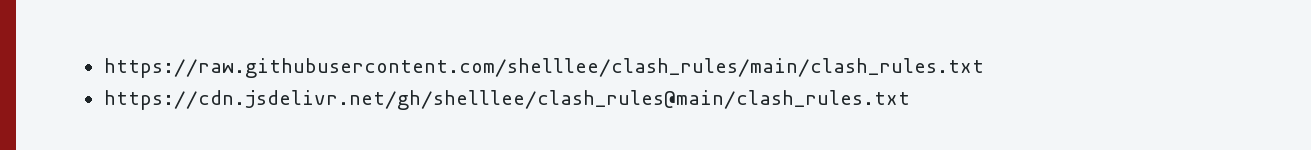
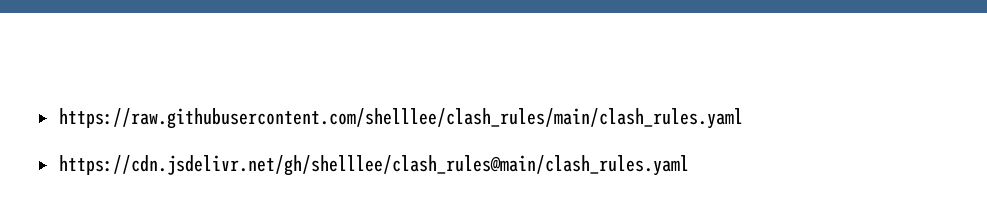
[103,58,984,78] [103,90,910,110] https://raw.githubusercontent.com/shelllee/clash_rules/main/clash_rules.txt // https://cdn.jsdelivr.net/gh/shelllee/clash_rules@main/clash_rules.txt -> [58,108,743,129] [58,155,689,176] https://raw.githubusercontent.com/shelllee/clash_rules/main/clash_rules.yaml // https://cdn.jsdelivr.net/gh/shelllee/clash_rules@main/clash_rules.yaml

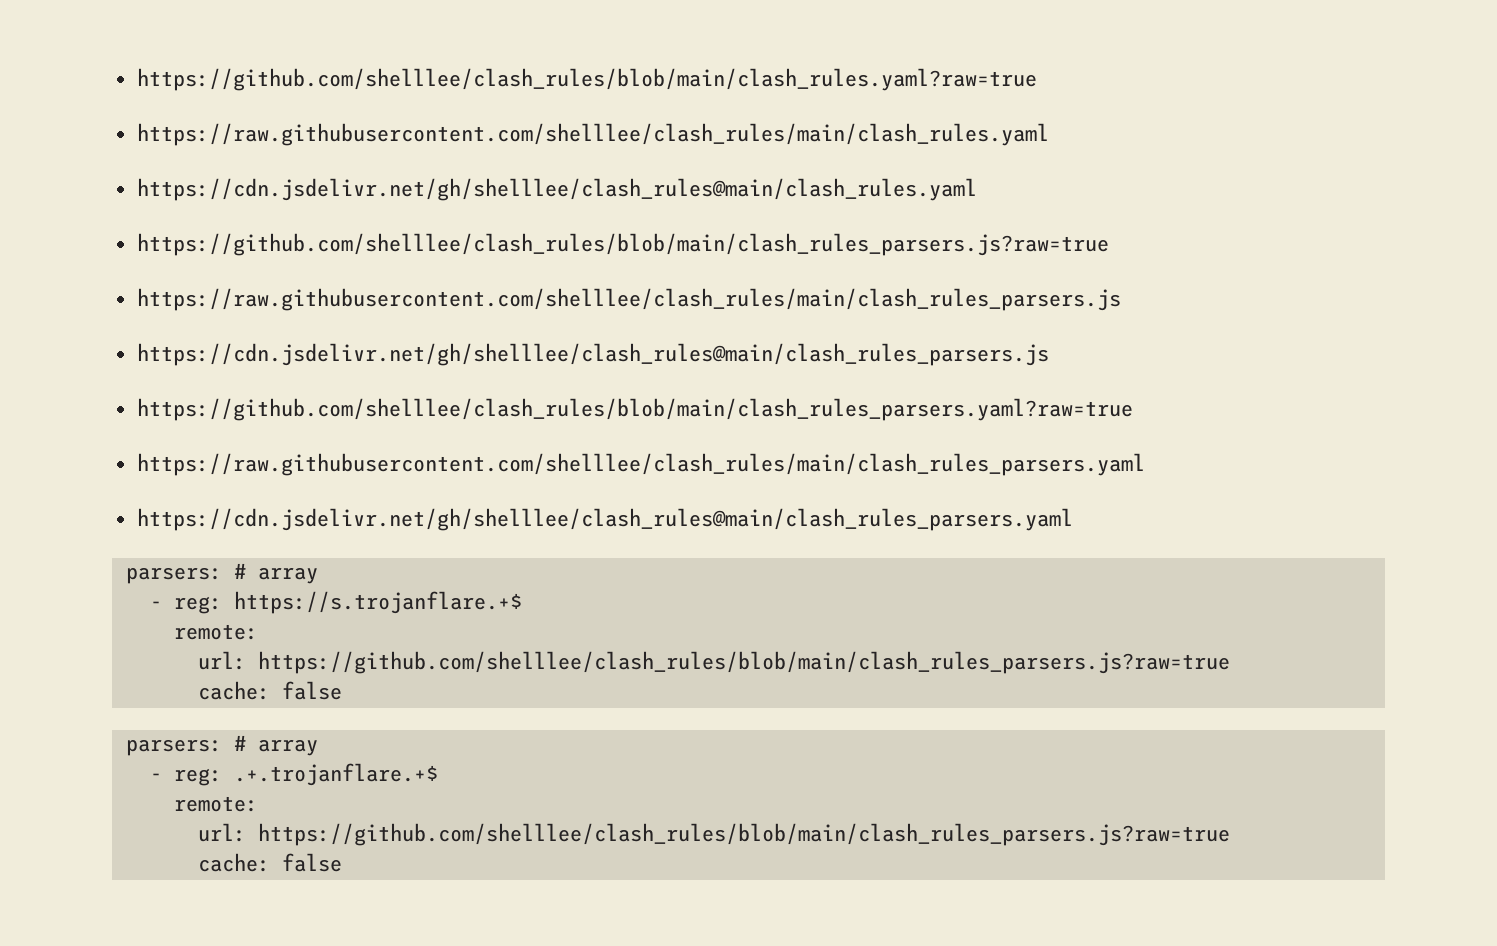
(58, 118) none -> [137,68,1038,91] https://github.com/shelllee/clash_rules/blob/main/clash_rules.yaml?raw=true //
(689, 165) none -> [137,233,1110,256] [137,288,1122,311] [137,343,1050,366] [137,398,1134,421] [137,453,1146,476] [137,508,1074,531] [125,563,318,584] [149,591,522,614] [173,624,258,640] [197,651,1230,674] [197,681,342,700] [125,735,318,756] [149,763,438,786] [173,796,258,812] [197,823,1230,846] [197,853,342,872] // https://github.com/shelllee/clash_rules/blob/main/clash_rules_parsers.js?raw=true // https://raw.githubusercontent.com/shelllee/clash_rules/main/clash_rules_parsers.js // https://cdn.jsdelivr.net/gh/shelllee/clash_rules@main/clash_rules_parsers.js // https://github.com/shelllee/clash_rules/blob/main/clash_rules_parsers.yaml?raw=true // https://raw.githubusercontent.com/shelllee/clash_rules/main/clash_rules_parsers.yaml // https://cdn.jsdelivr.net/gh/shelllee/clash_rules@main/clash_rules_parsers.yaml // parsers: # array // - reg: https://s.trojanflare.+$ // remote: // url: https://github.com/shelllee/clash_rules/blob/main/clash_rules_parsers.js?raw=true // cache: false // parsers: # array // - reg: .+.trojanflare.+$ // remote: // url: https://github.com/shelllee/clash_rules/blob/main/clash_rules_parsers.js?raw=true // cache: false

